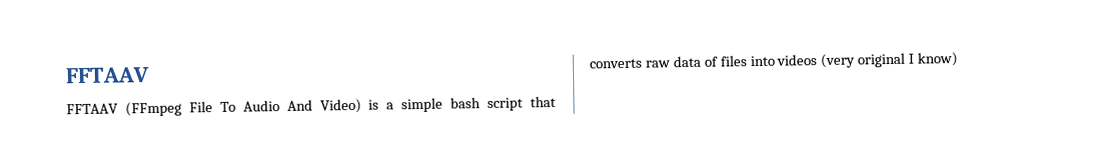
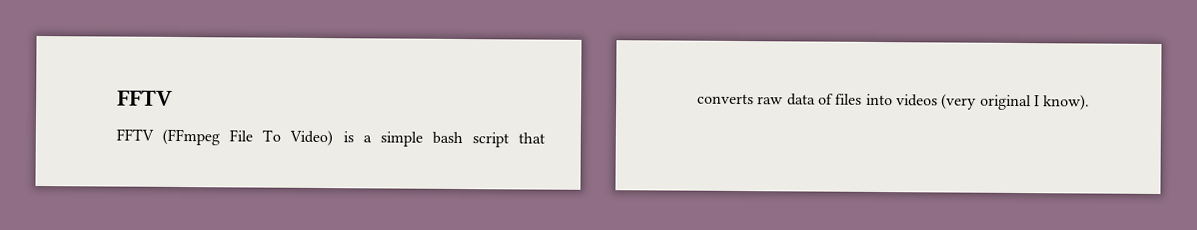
[65,67,150,84] [66,103,118,115] FFTAAV // FFTAAV -> [117,89,173,106] [116,128,154,141] FFTV // FFTV
[242,99,313,112] Audio And -> (282, 135) none
[917,51,959,67] know) -> [1043,94,1091,111] know).

